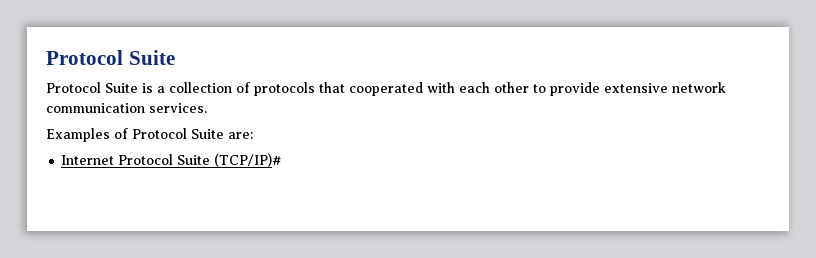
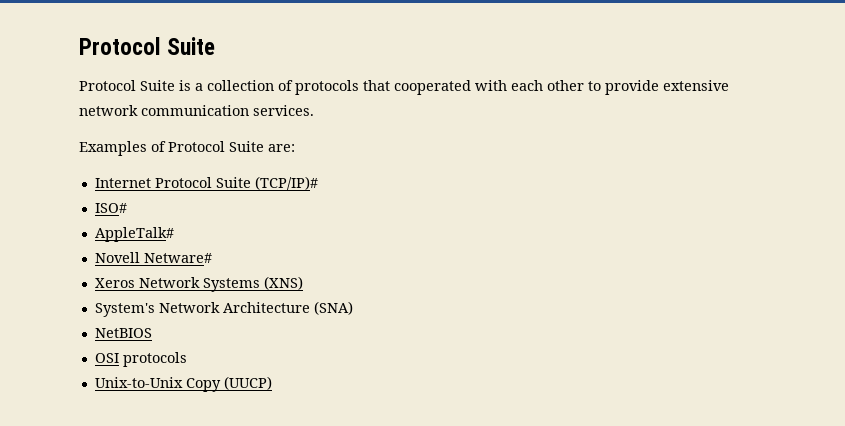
(282, 160) none -> [94,203,127,213] [94,227,174,242] [94,252,212,263] [94,276,303,292] [94,301,353,317] [94,328,152,338] [94,352,187,367] [94,376,272,392] // ISO# // AppleTalk# // Novell Netware# // Xeros Network Systems (XNS) // System's Network Architecture (SNA) // NetBIOS // OSI protocols // Unix-to-Unix Copy (UUCP)

